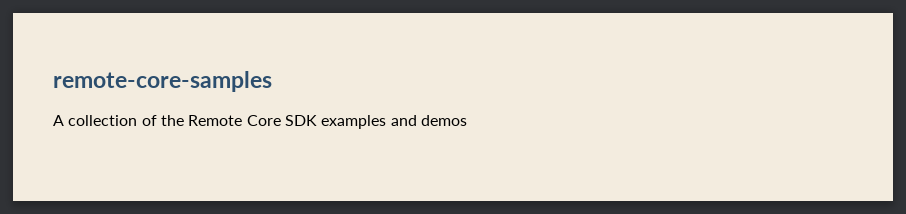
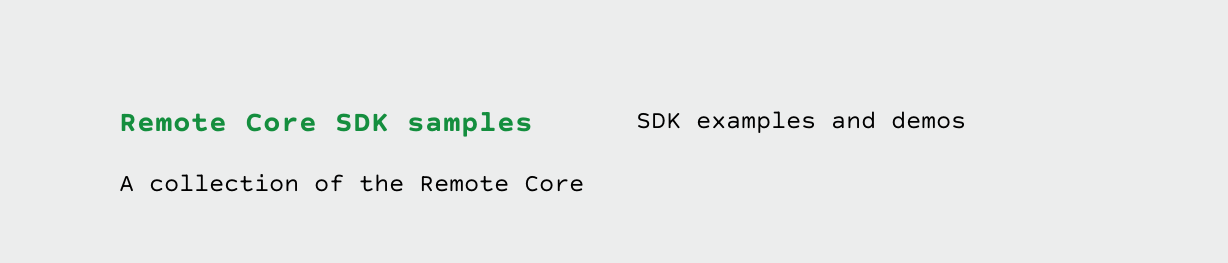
[53,71,272,92] remote-core-samples -> [119,112,533,137] Remote Core SDK samples

